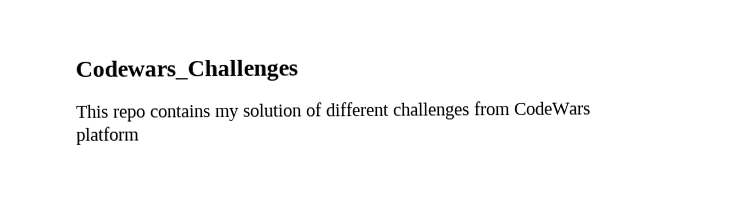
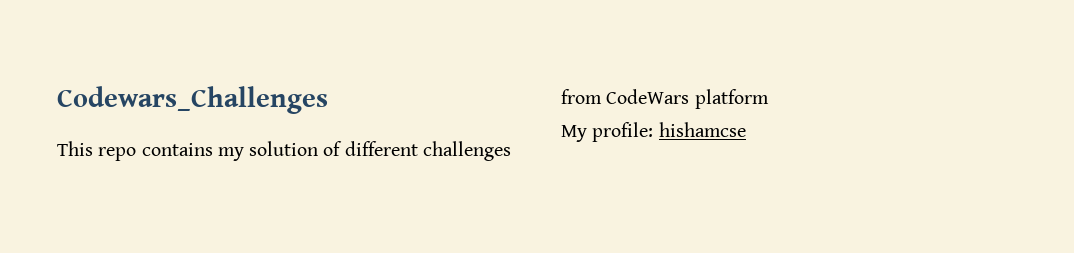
(140, 135) none -> [561,122,746,142] // My profile: hishamcse

